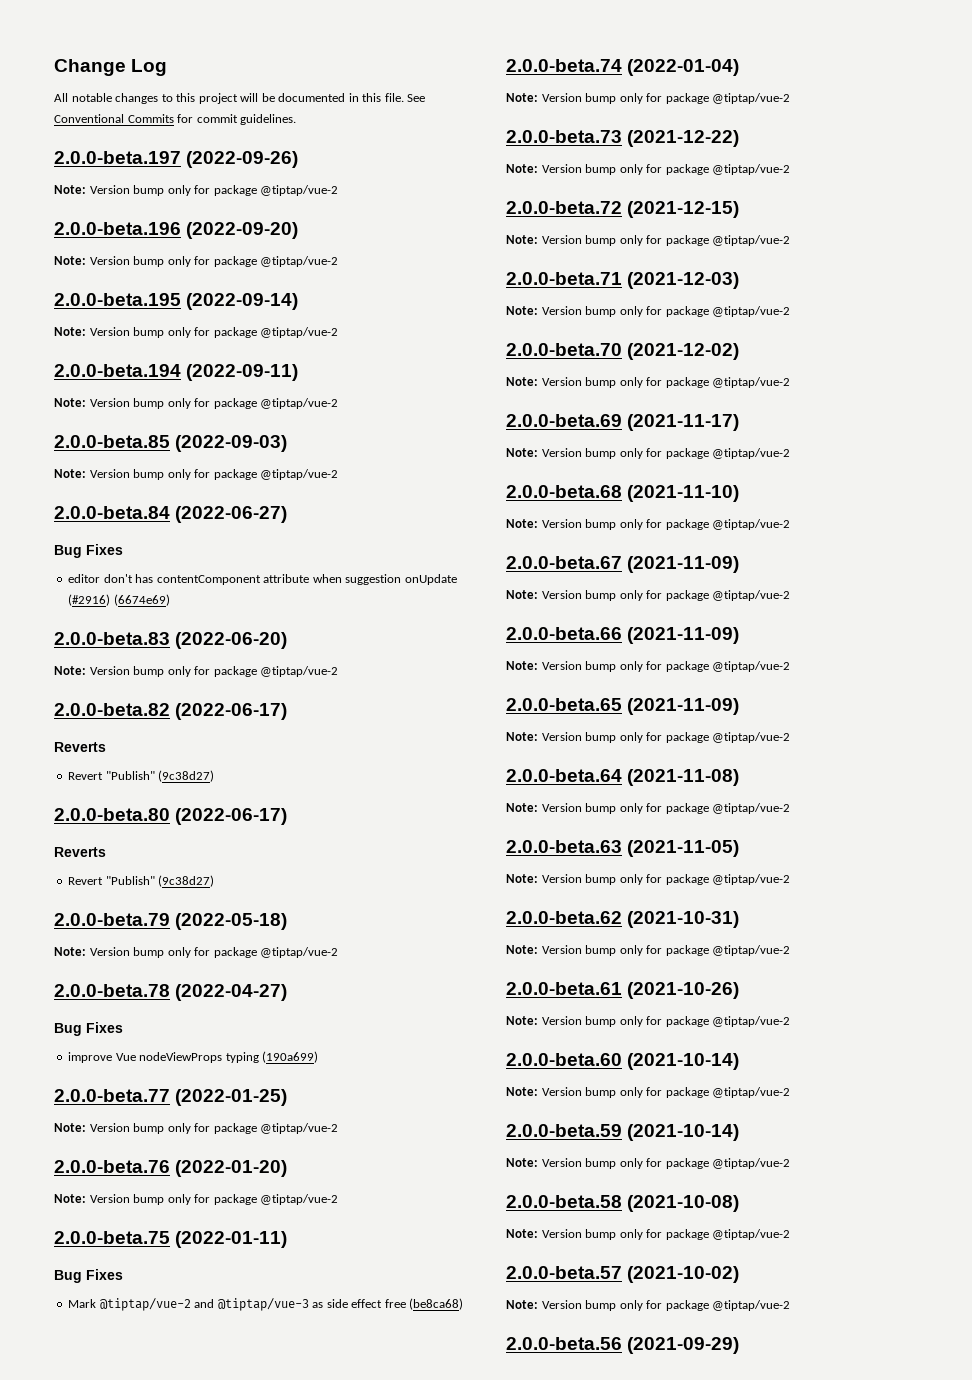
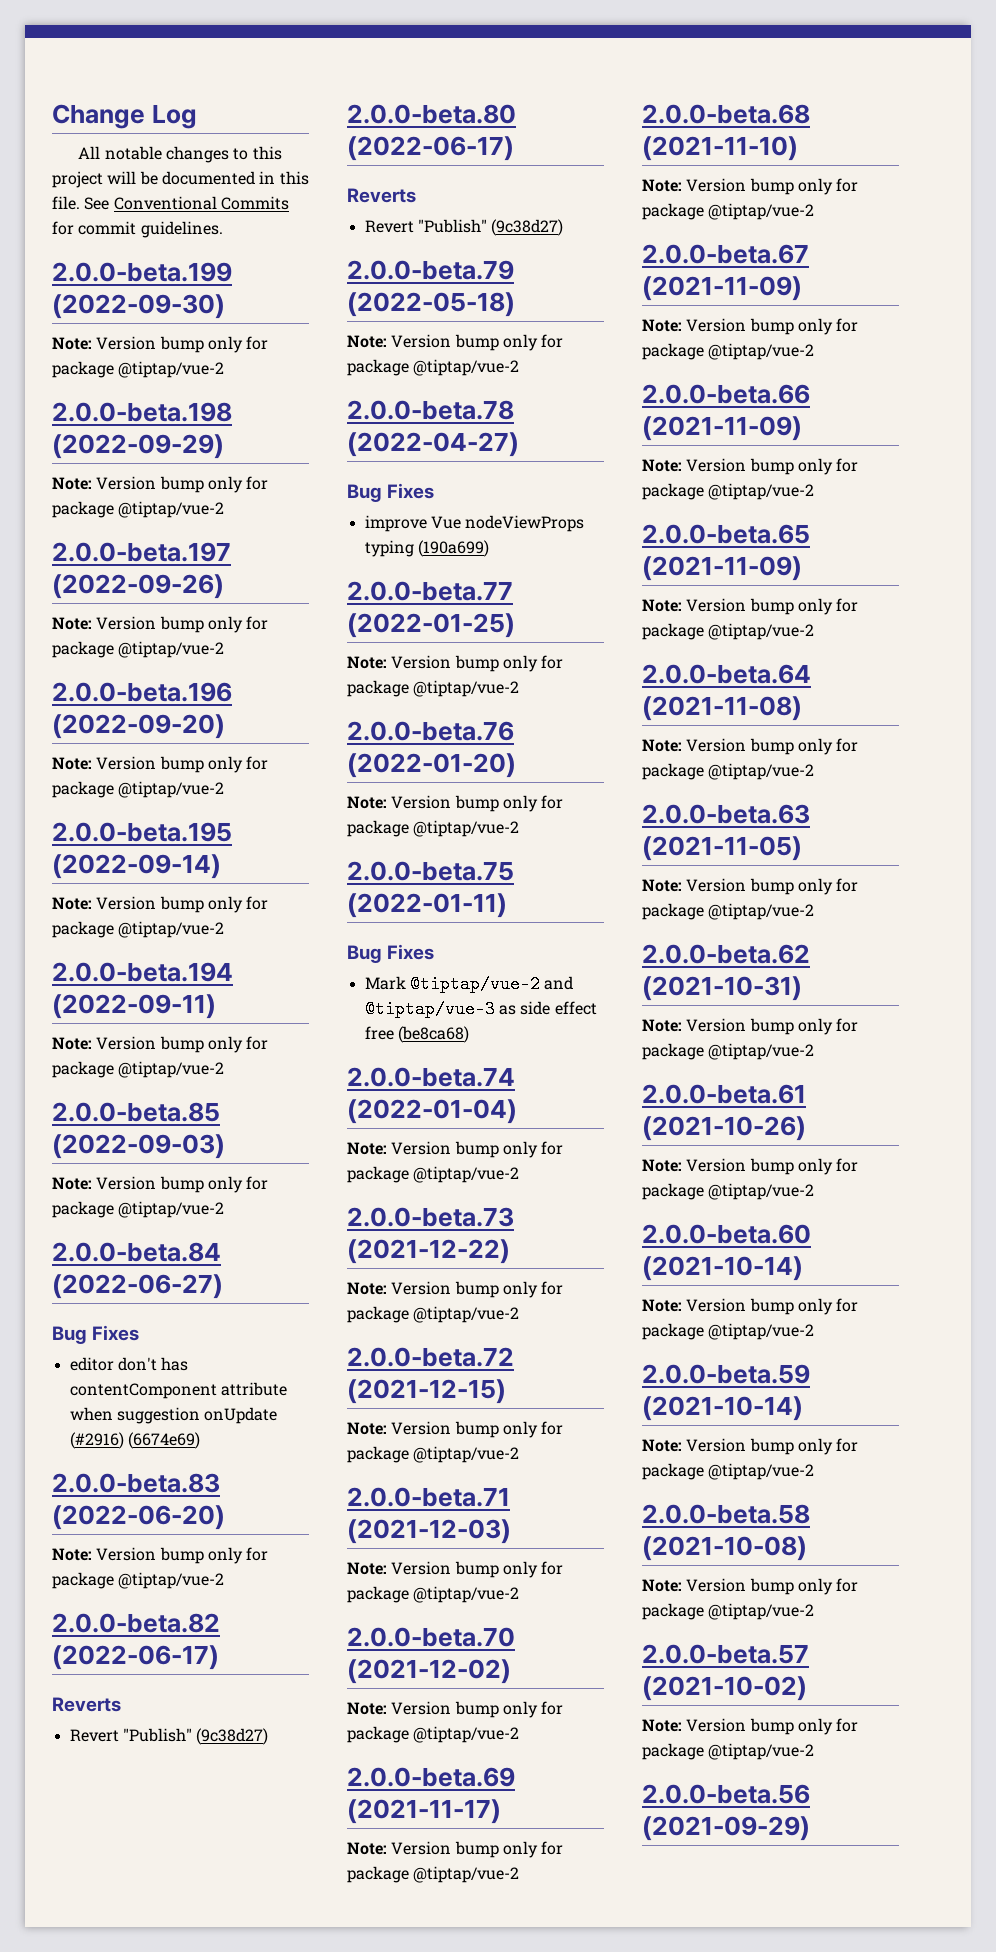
(297, 119) none -> [52,262,232,282] [52,294,225,319] [52,336,269,353] [52,361,225,378] [52,402,232,422] [52,434,224,459] [52,476,269,493] [52,501,225,518] // 2.0.0-beta.199 (2022-09-30) // Note: Version bump only for package @tiptap/vue-2 // 2.0.0-beta.198 (2022-09-29) // Note: Version bump only for package @tiptap/vue-2

